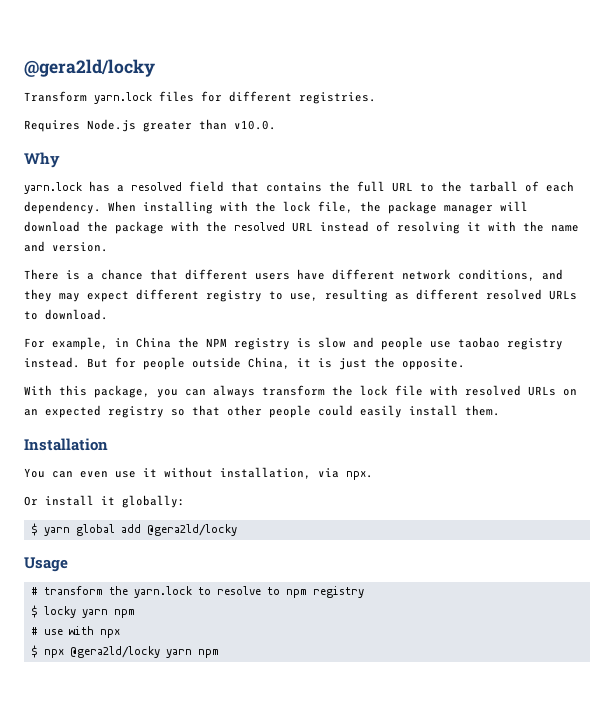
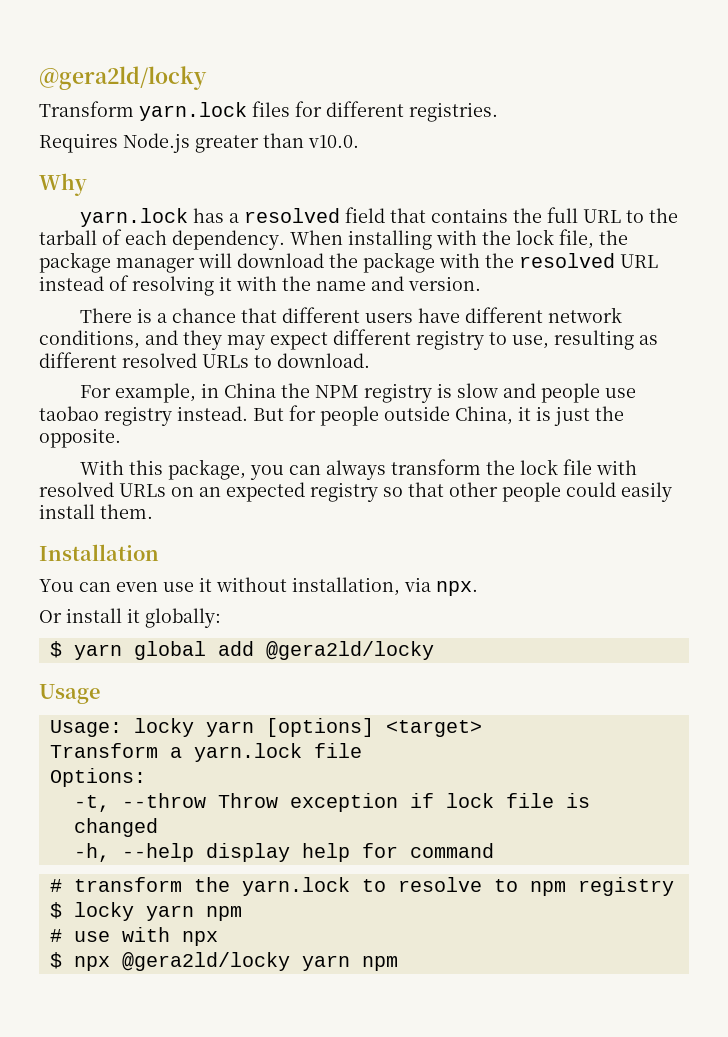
(68, 564) none -> [49,718,482,737] [49,743,362,762] [49,768,146,787] [73,793,590,812] [73,818,158,837] [73,843,494,862] // Usage: locky yarn [options] <target> // Transform a yarn.lock file // Options: // -t, --throw Throw exception if lock file is changed // -h, --help display help for command

